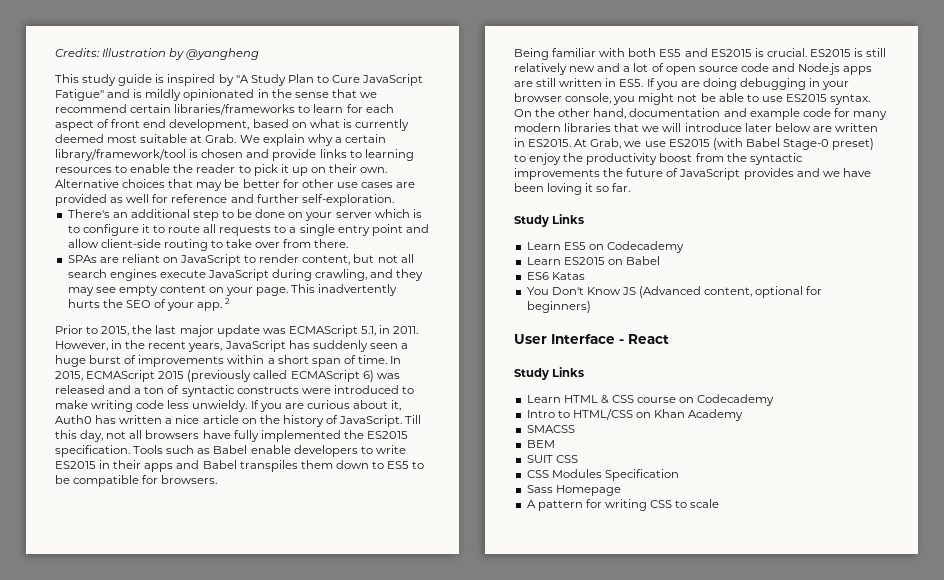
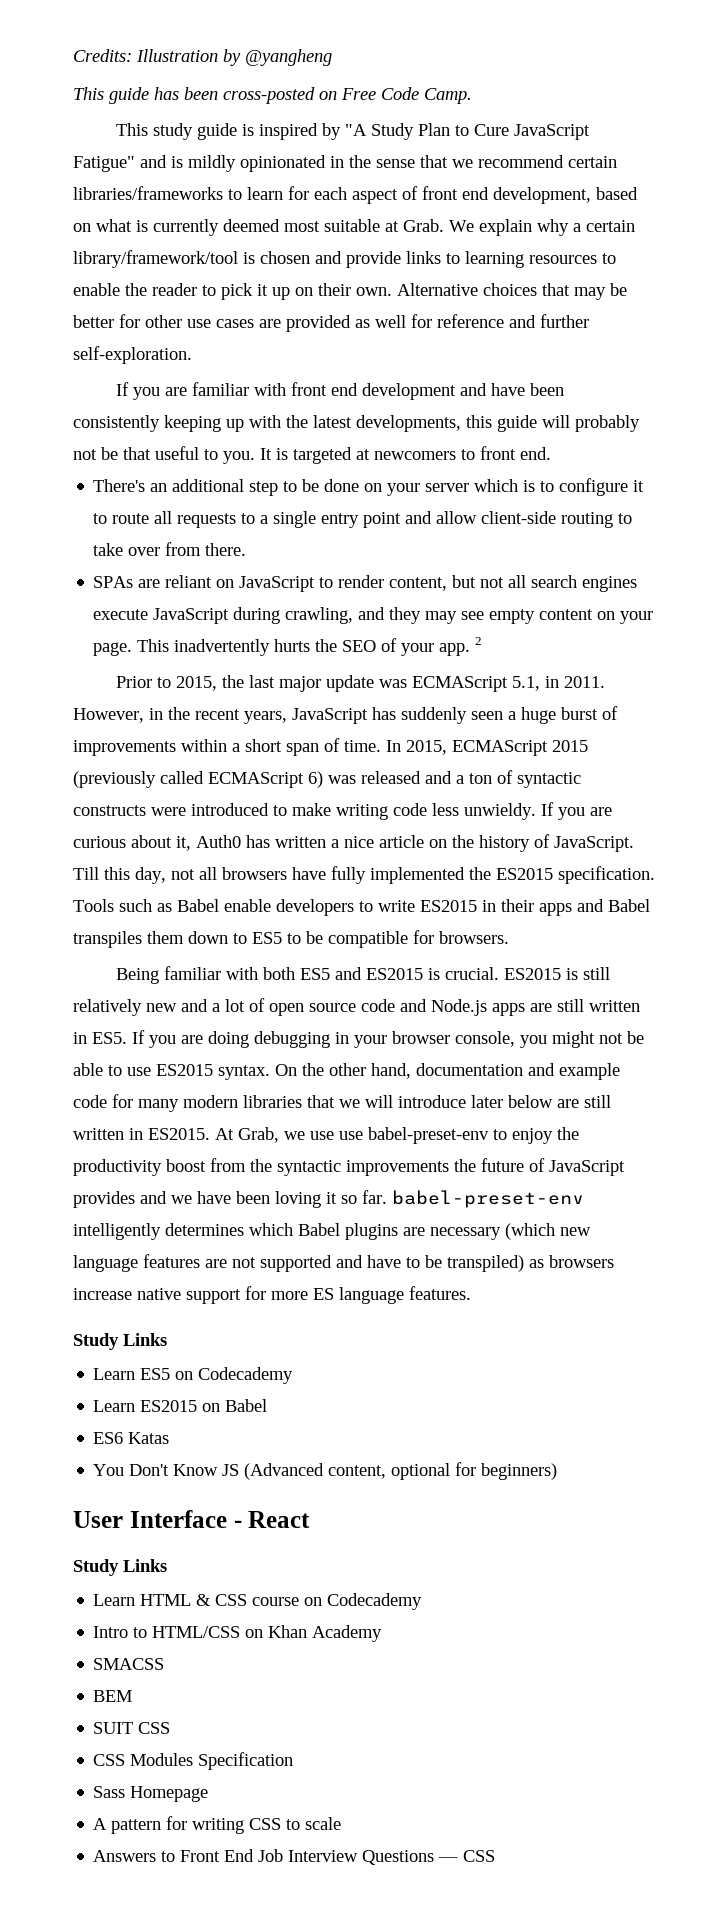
(260, 54) none -> [73,87,472,104] // This guide has been cross-posted on Free Code Camp.
(394, 200) none -> [116,382,565,400] [73,415,640,432] [73,446,551,464] // If you are familiar with front end development and have been consistently keeping up with the latest developments, this guide will probably not be that useful to you. It is targeted at newcomers to front end.
(832, 129) none -> [584,1095,611,1108] still
[668,138,875,150] ES2015 (with Babel Stage-0 preset) -> [339,1127,489,1144] use babel-preset-env
(631, 187) none -> [392,1190,584,1208] [73,1223,591,1240] [73,1254,614,1272] [73,1286,471,1304] babel-preset-env intelligently determines which Babel plugins are necessary (which new language features are not supported and have to be transpiled) as browsers increase native support for more ES language features.
(720, 503) none -> [93,1849,496,1865] // Answers to Front End Job Interview Questions — CSS

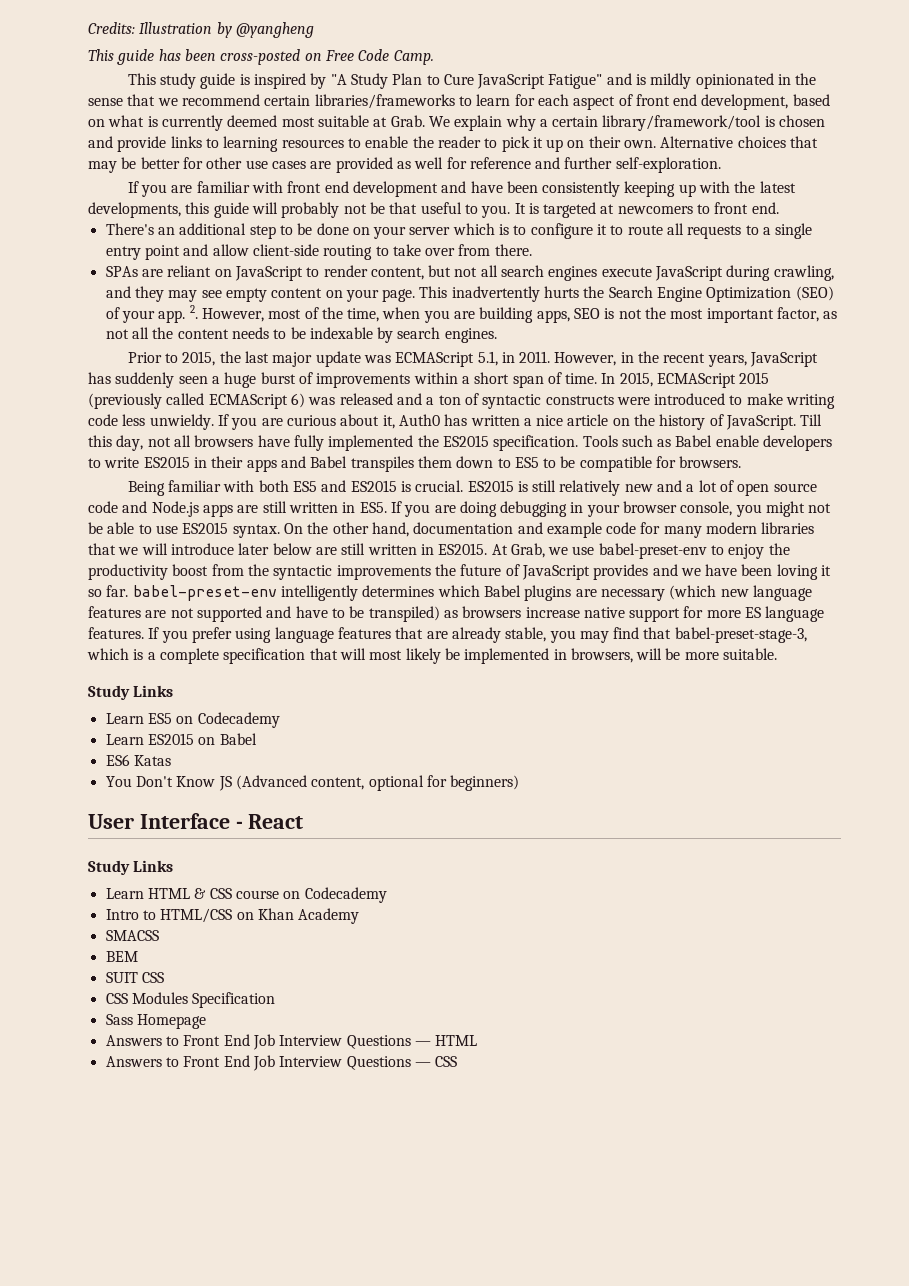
[342,637,483,656] SEO of your app. 2 -> [608,286,834,302] [105,305,838,323] [105,327,497,343] Search Engine Optimization (SEO) of your app. 2. However, most of the time, when you are building apps, SEO is not the most important factor, as not all the content needs to be indexable by search engines.
[339,1131,363,1140] use -> (595, 550) none
(471, 1293) none -> [148,627,807,643] [87,648,778,664] If you prefer using language features that are already stable, you may find that babel-preset-stage-3, which is a complete specification that will most likely be implemented in browsers, will be more suitable.
[93,1816,342,1834] A pattern for writing CSS to scale -> [105,1034,478,1050] Answers to Front End Job Interview Questions — HTML

